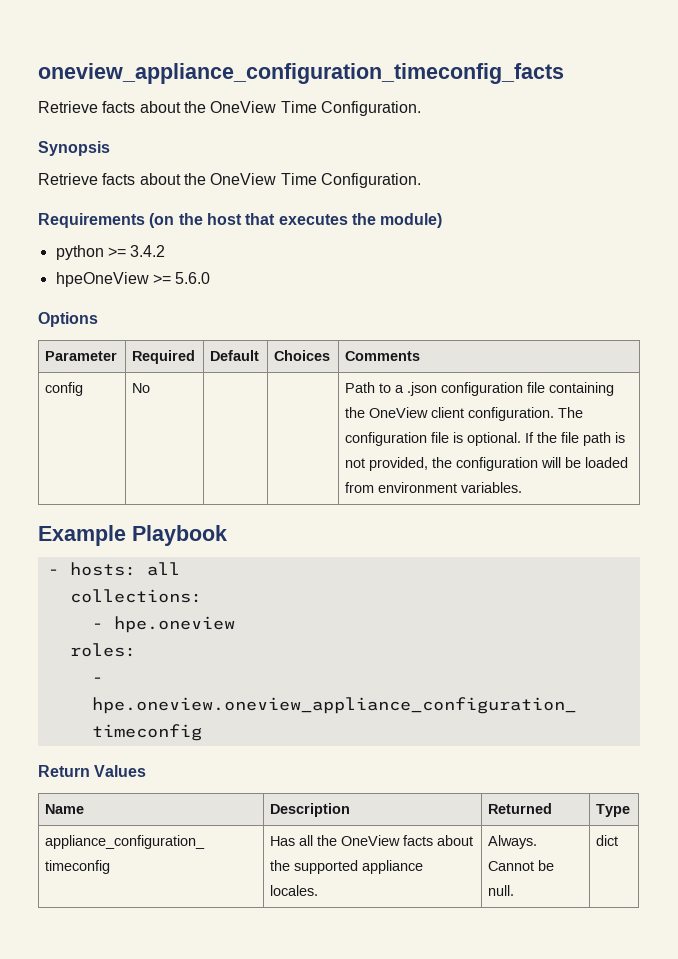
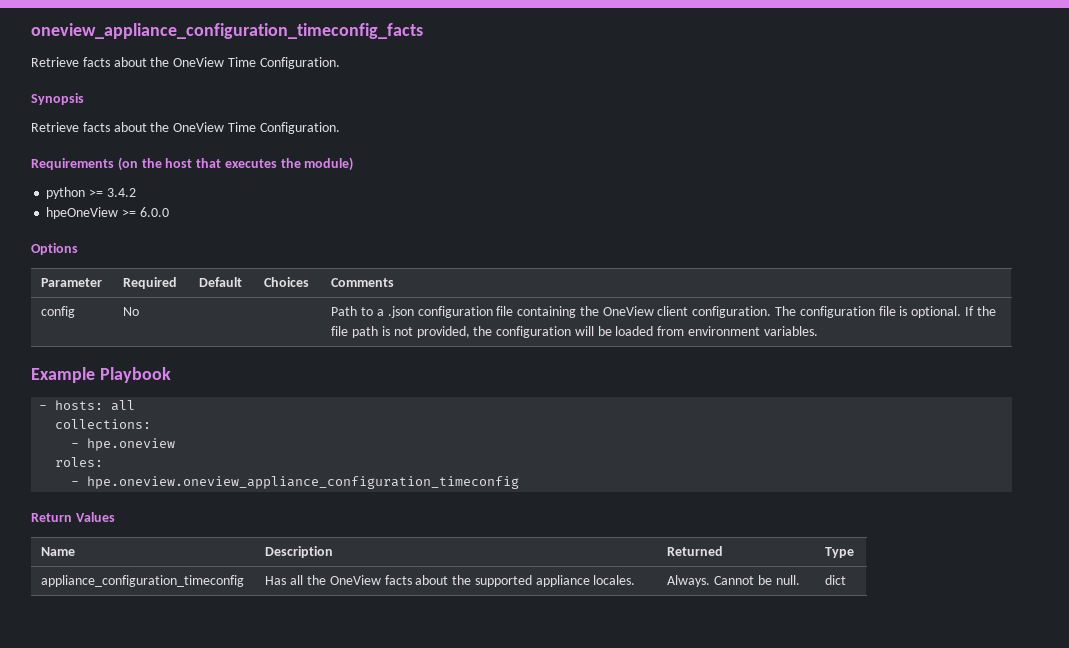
[175,272,211,284] 5.6.0 -> [139,207,169,217] 6.0.0

